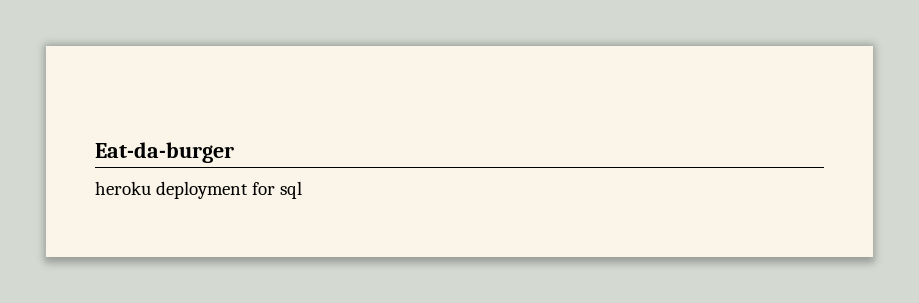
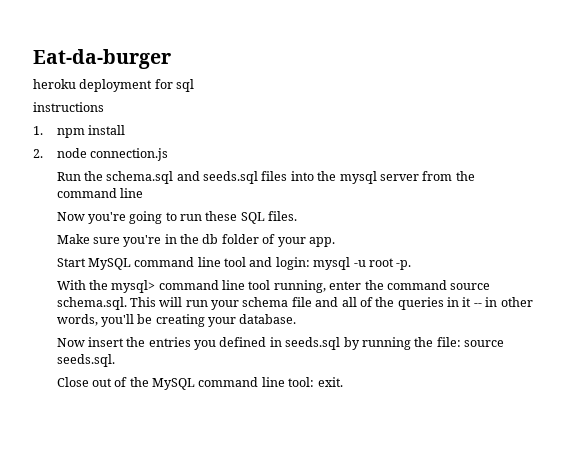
(303, 190) none -> [33,102,104,112] [33,125,125,138] [33,148,168,161] [56,171,475,184] [56,188,143,198] [56,211,298,224] [56,234,335,247] [56,257,412,270] [56,280,491,293] [56,297,533,310] [56,314,297,327] [56,337,505,350] [56,354,115,367] [56,377,343,390] // instructions // 1. npm install // 2. node connection.js // Run the schema.sql and seeds.sql files into the mysql server from the command line // Now you're going to run these SQL files. // Make sure you're in the db folder of your app. // Start MySQL command line tool and login: mysql -u root -p. // With the mysql> command line tool running, enter the command source schema.sql. This will run your schema file and all of the queries in it -- in other words, you'll be creating your database. // Now insert the entries you defined in seeds.sql by running the file: source seeds.sql. // Close out of the MySQL command line tool: exit.

